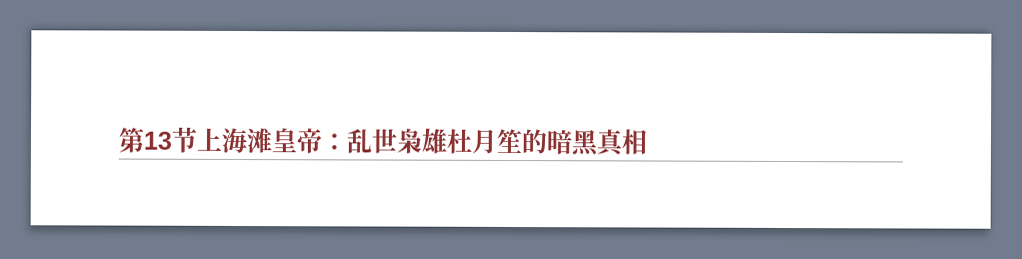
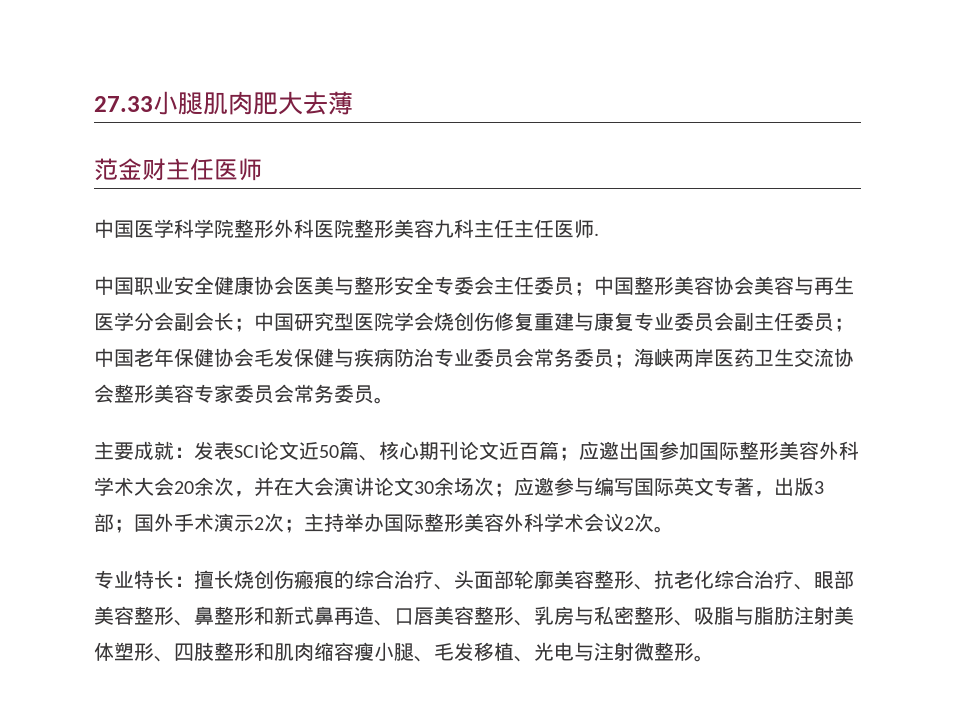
[118,126,648,157] 第13节上海滩皇帝：乱世枭雄杜月笙的暗黑真相 -> [94,91,353,115] [94,158,262,181] [94,219,599,238] [94,276,854,296] [94,312,854,332] [94,348,854,368] [94,384,394,404] [94,441,859,461] [94,477,824,497] [94,513,674,533] [94,570,854,590] [94,606,854,626] [94,642,714,662] 27.33小腿肌肉肥大去薄 // 范金财主任医师 // 中国医学科学院整形外科医院整形美容九科主任主任医师. // 中国职业安全健康协会医美与整形安全专委会主任委员；中国整形美容协会美容与再生医学分会副会长；中国研究型医院学会烧创伤修复重建与康复专业委员会副主任委员；中国老年保健协会毛发保健与疾病防治专业委员会常务委员；海峡两岸医药卫生交流协会整形美容专家委员会常务委员。 // 主要成就：发表SCI论文近50篇、核心期刊论文近百篇；应邀出国参加国际整形美容外科学术大会20余次，并在大会演讲论文30余场次；应邀参与编写国际英文专著，出版3部；国外手术演示2次；主持举办国际整形美容外科学术会议2次。 // 专业特长：擅长烧创伤瘢痕的综合治疗、头面部轮廓美容整形、抗老化综合治疗、眼部美容整形、鼻整形和新式鼻再造、口唇美容整形、乳房与私密整形、吸脂与脂肪注射美体塑形、四肢整形和肌肉缩容瘦小腿、毛发移植、光电与注射微整形。

